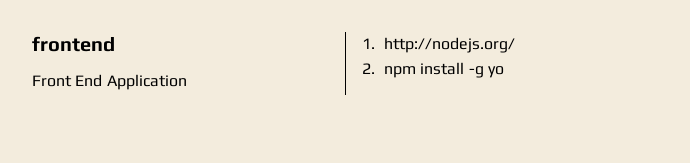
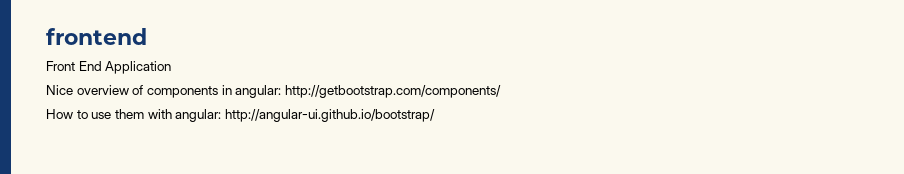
[362,37,516,53] [362,62,504,78] 1. http://nodejs.org/ // 2. npm install -g yo -> [46,85,501,98] [46,109,435,122] Nice overview of components in angular: http://getbootstrap.com/components/ // How to use them with angular: http://angular-ui.github.io/bootstrap/

